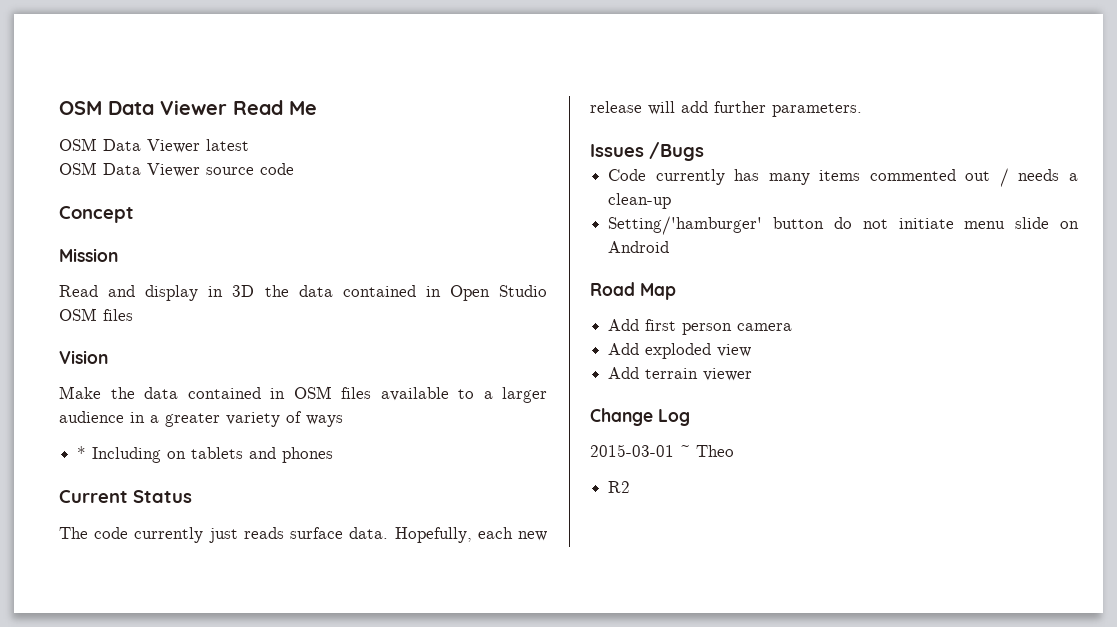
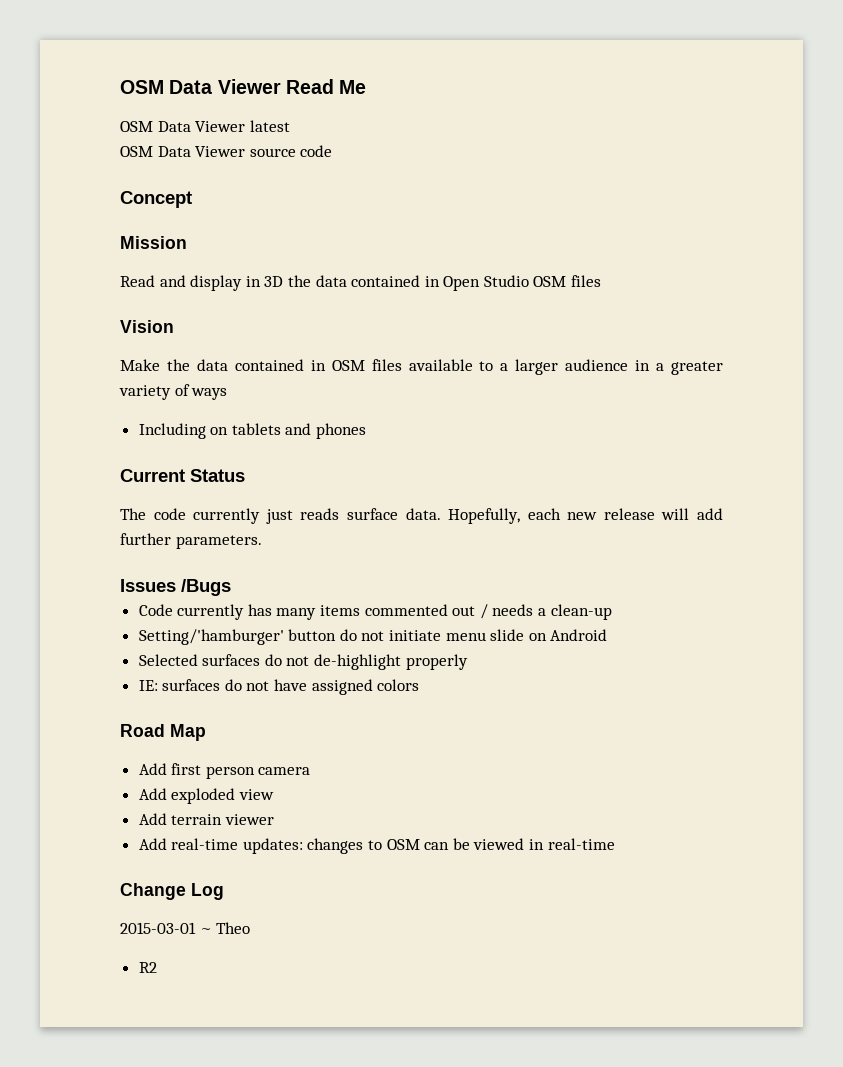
[77,446,87,459] * -> (228, 394) none
(670, 247) none -> [138,654,468,670] [138,679,420,695] // Selected surfaces do not de-highlight properly // IE: surfaces do not have assigned colors
(753, 374) none -> [138,838,615,854] // Add real-time updates: changes to OSM can be viewed in real-time

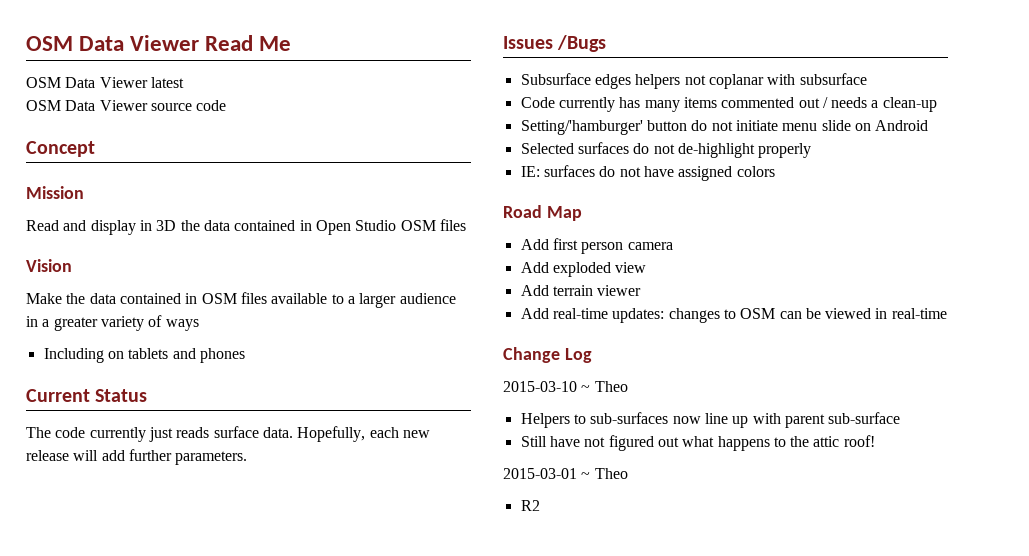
(231, 587) none -> [520,73,867,89] // Subsurface edges helpers not coplanar with subsurface
(224, 891) none -> [503,381,628,392] [520,412,901,428] [520,435,875,451] // 2015-03-10 ~ Theo // Helpers to sub-surfaces now line up with parent sub-surface // Still have not figured out what happens to the attic roof!

